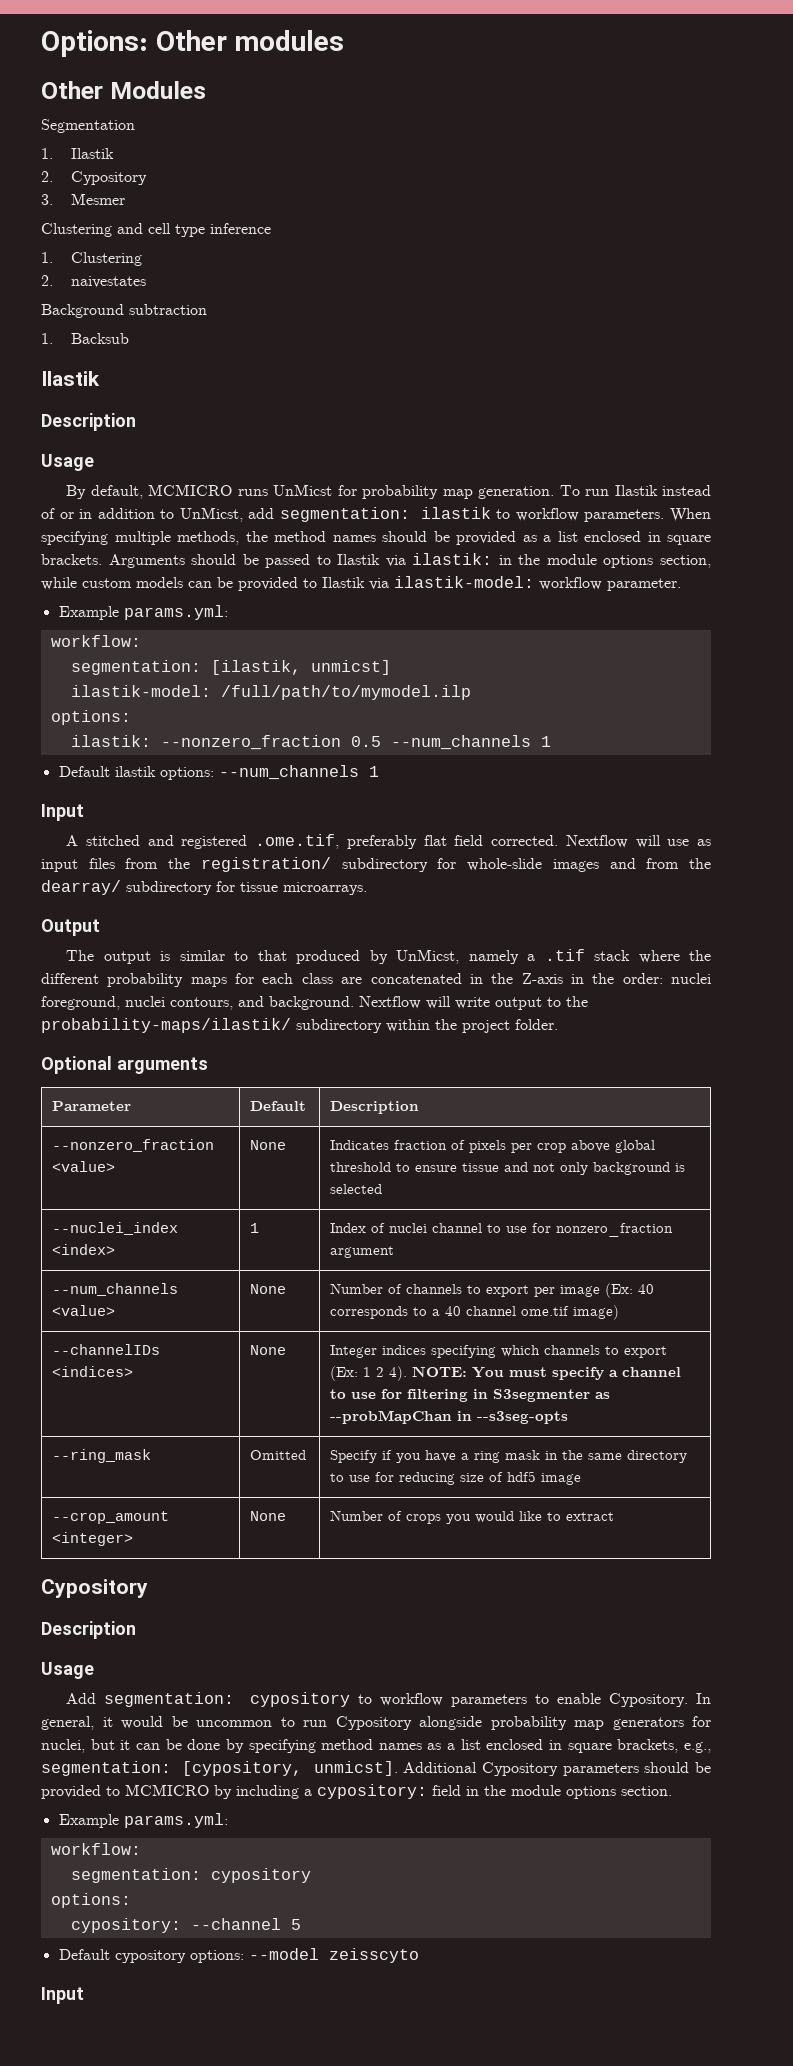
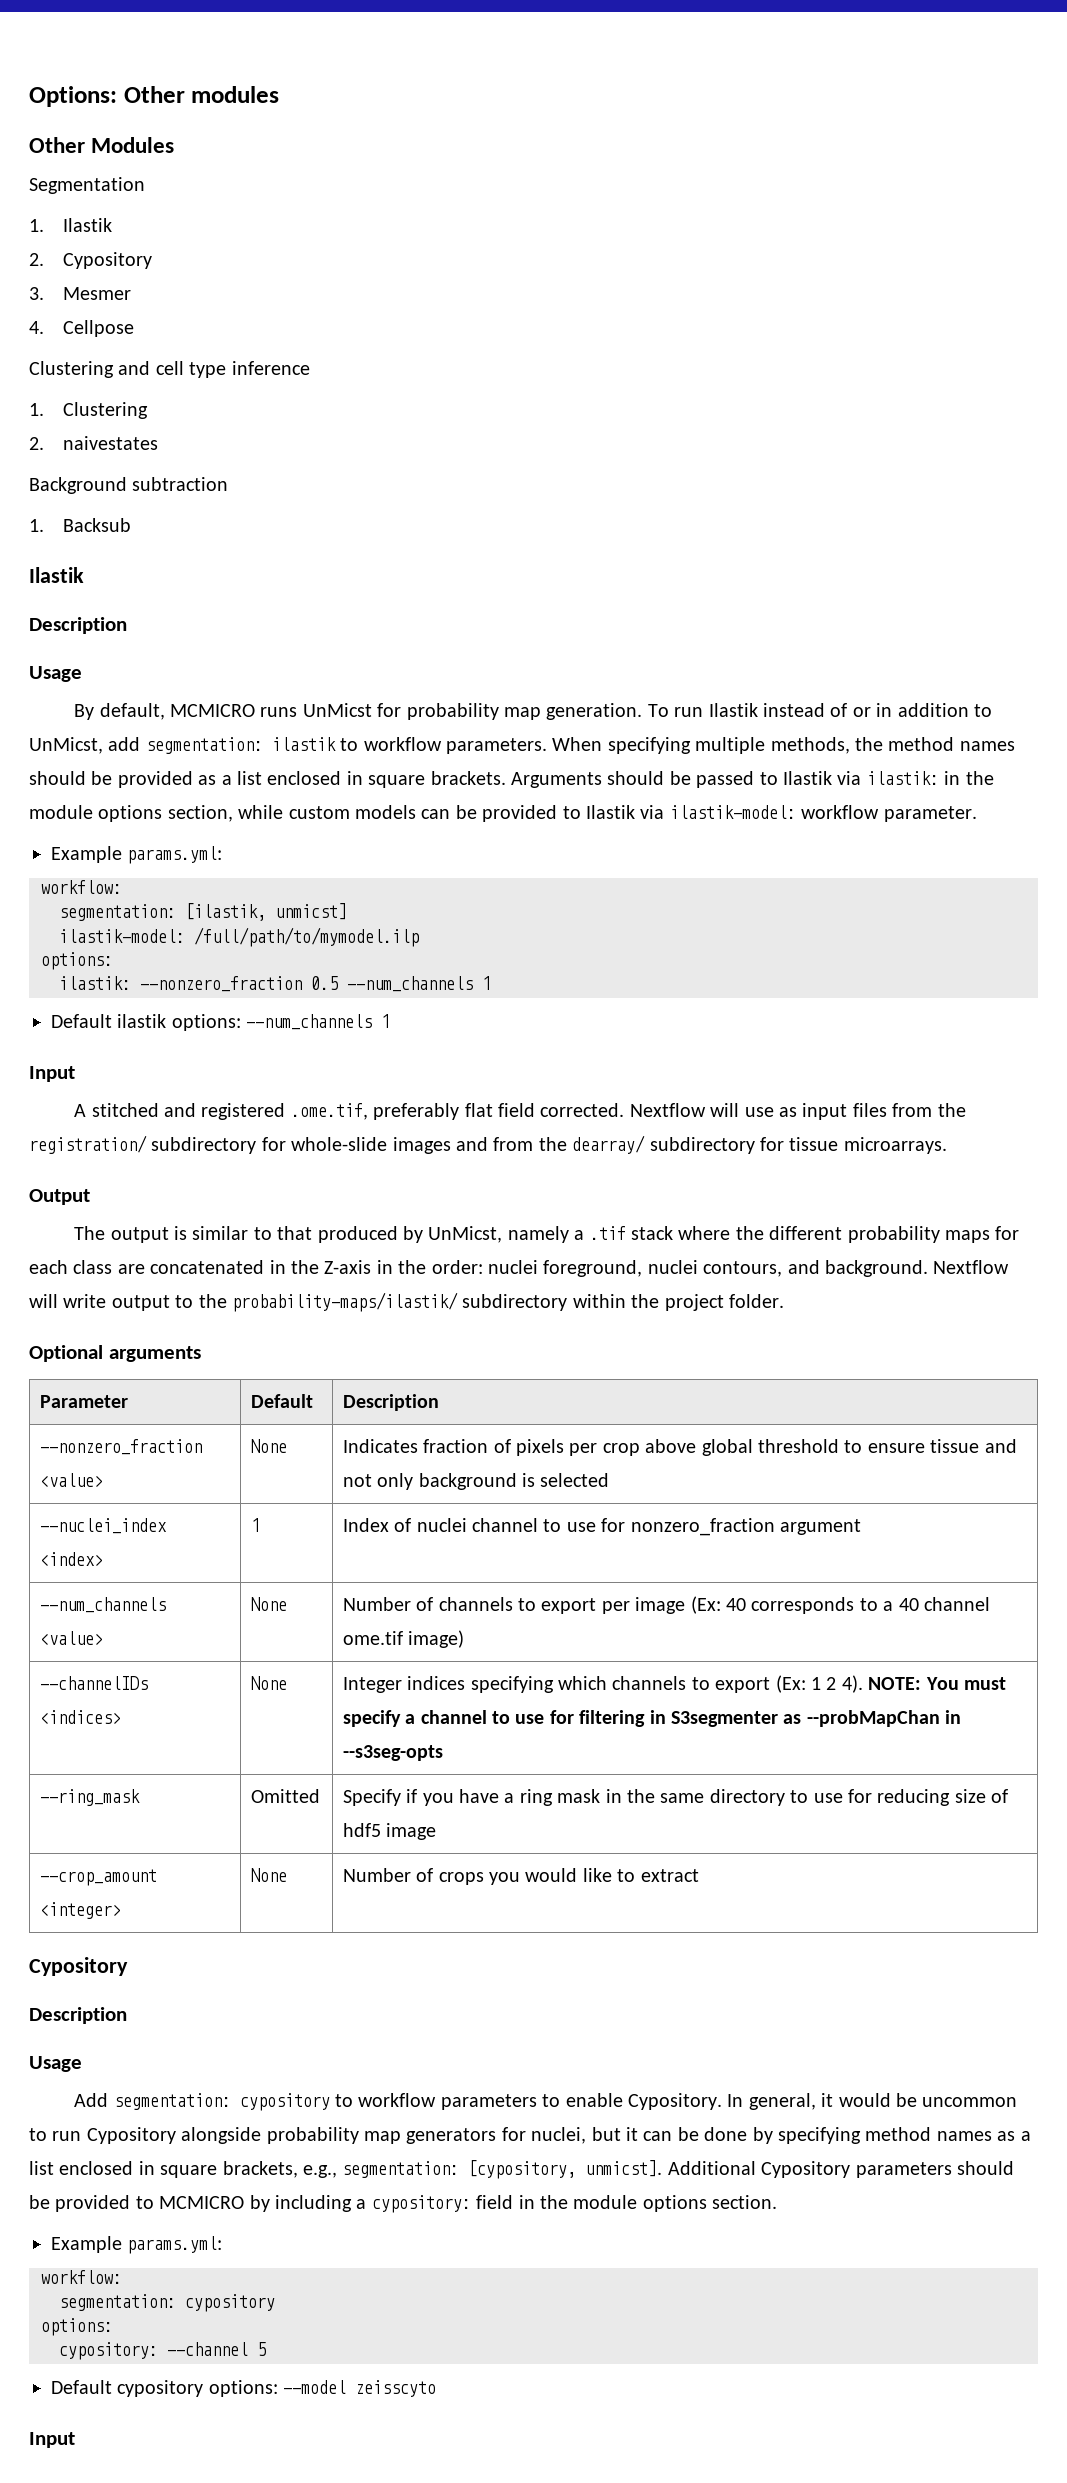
(125, 199) none -> [29,320,134,337] // 4. Cellpose

